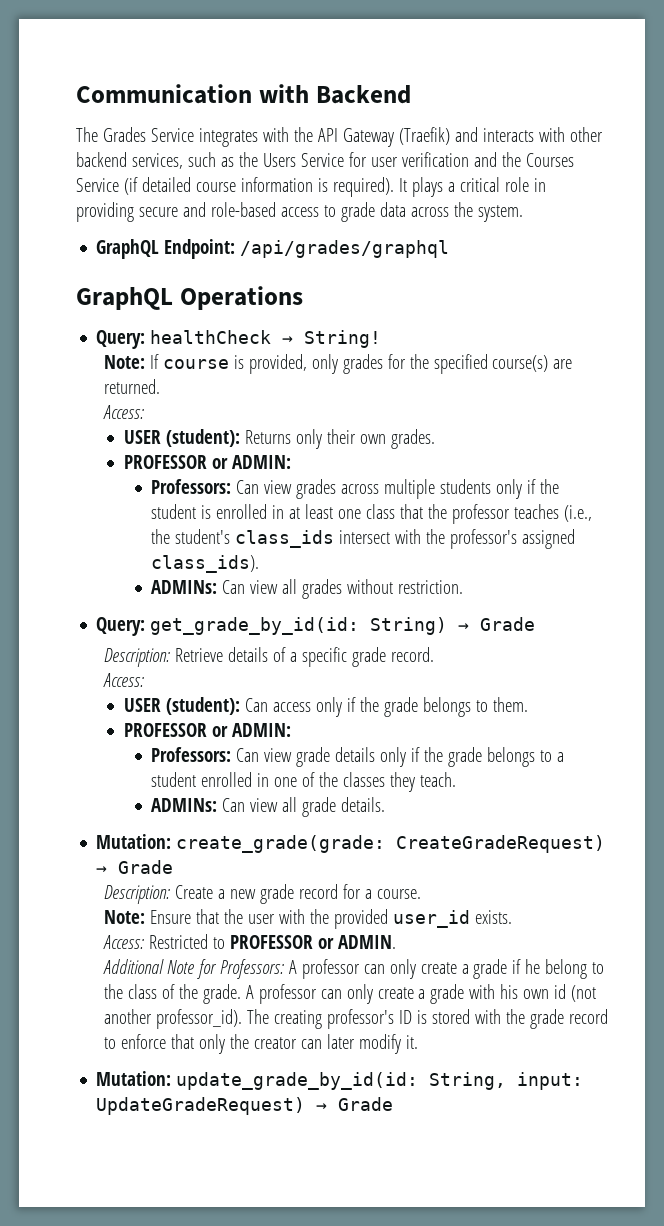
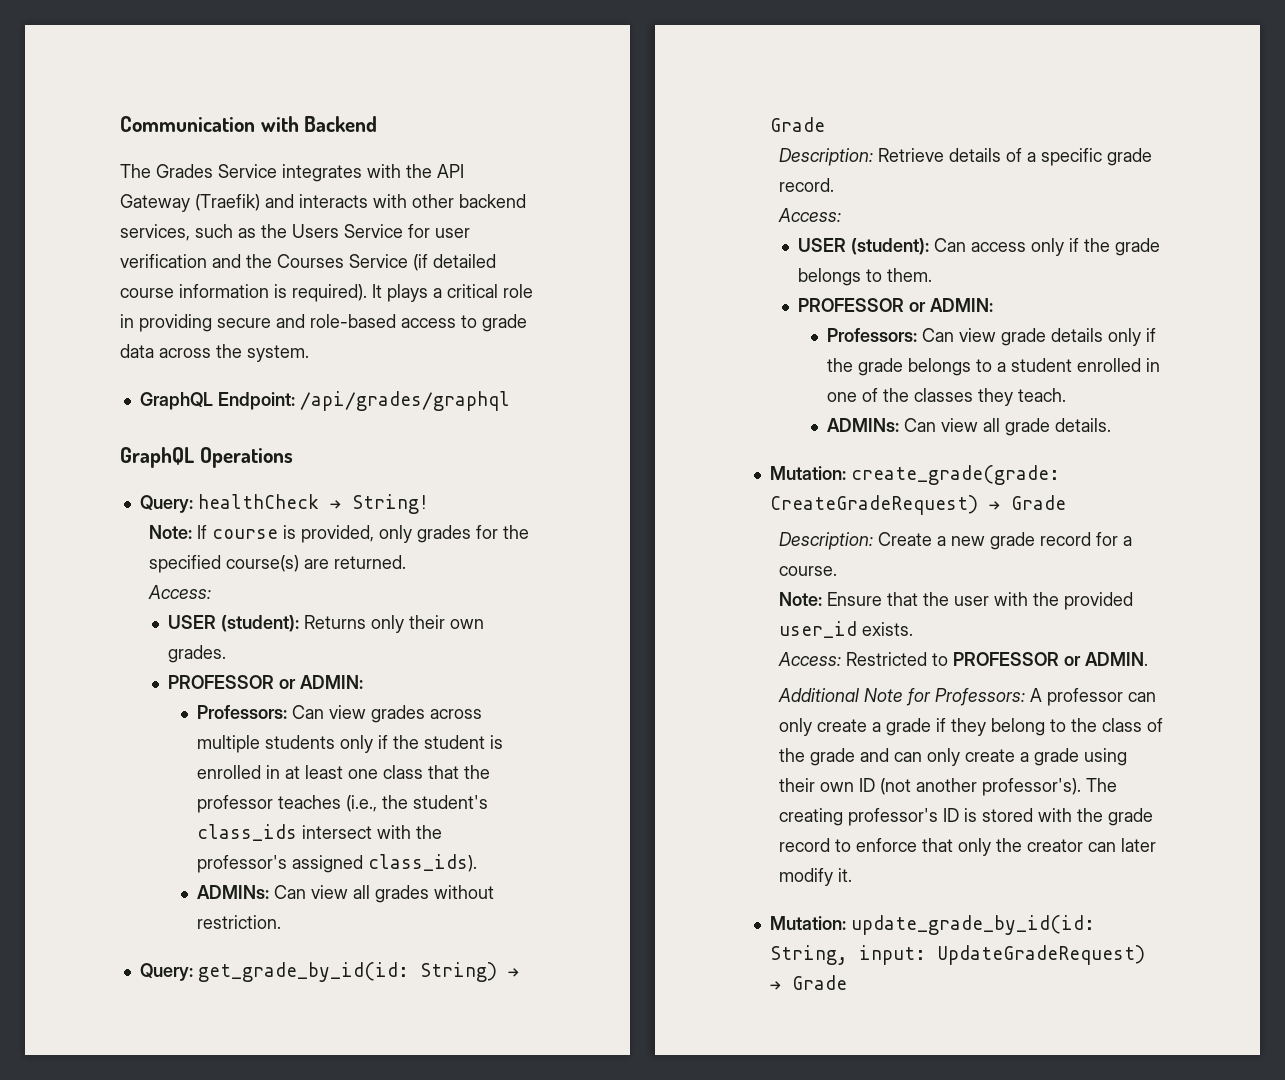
[525,959,541,974] he -> [950,718,986,736] they
[202,984,567,1004] grade. A professor can only create a grade with his own id -> [809,748,1127,766] [778,778,875,792] grade and can only create a grade using their own ID
[155,1009,242,1029] professor_id). -> [981,778,1081,796] professor's).

